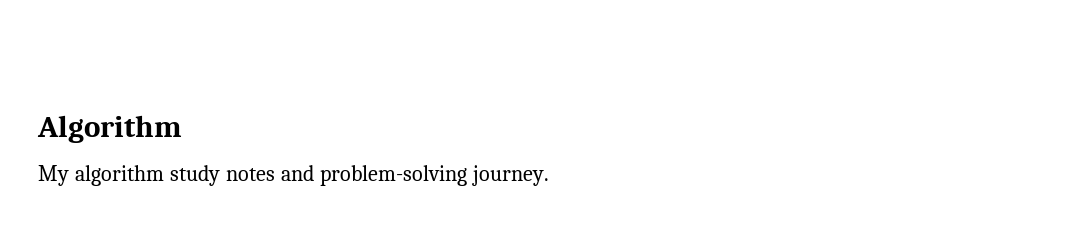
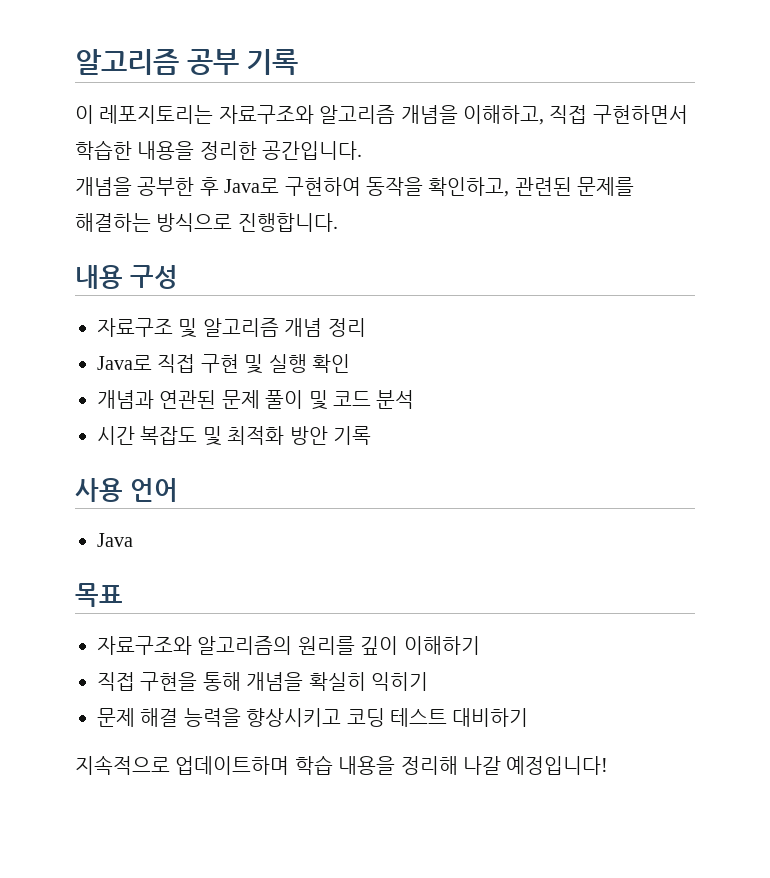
[37,115,182,143] [38,165,549,186] Algorithm // My algorithm study notes and problem-solving journey. -> [75,49,299,75] [75,105,688,125] [75,140,363,160] [75,177,635,197] [75,213,338,232] [75,265,178,289] [97,318,366,338] [97,354,350,374] [97,390,415,410] [97,426,371,446] [75,478,178,502] [97,533,133,547] [75,583,123,607] [97,636,480,655] [97,672,428,691] [97,708,529,727] [75,755,609,775] 알고리즘 공부 기록 // 이 레포지토리는 자료구조와 알고리즘 개념을 이해하고, 직접 구현하면서 학습한 내용을 정리한 공간입니다. // 개념을 공부한 후 Java로 구현하여 동작을 확인하고, 관련된 문제를 해결하는 방식으로 진행합니다. // 내용 구성 // 자료구조 및 알고리즘 개념 정리 // Java로 직접 구현 및 실행 확인 // 개념과 연관된 문제 풀이 및 코드 분석 // 시간 복잡도 및 최적화 방안 기록 // 사용 언어 // Java // 목표 // 자료구조와 알고리즘의 원리를 깊이 이해하기 // 직접 구현을 통해 개념을 확실히 익히기 // 문제 해결 능력을 향상시키고 코딩 테스트 대비하기 // 지속적으로 업데이트하며 학습 내용을 정리해 나갈 예정입니다!

